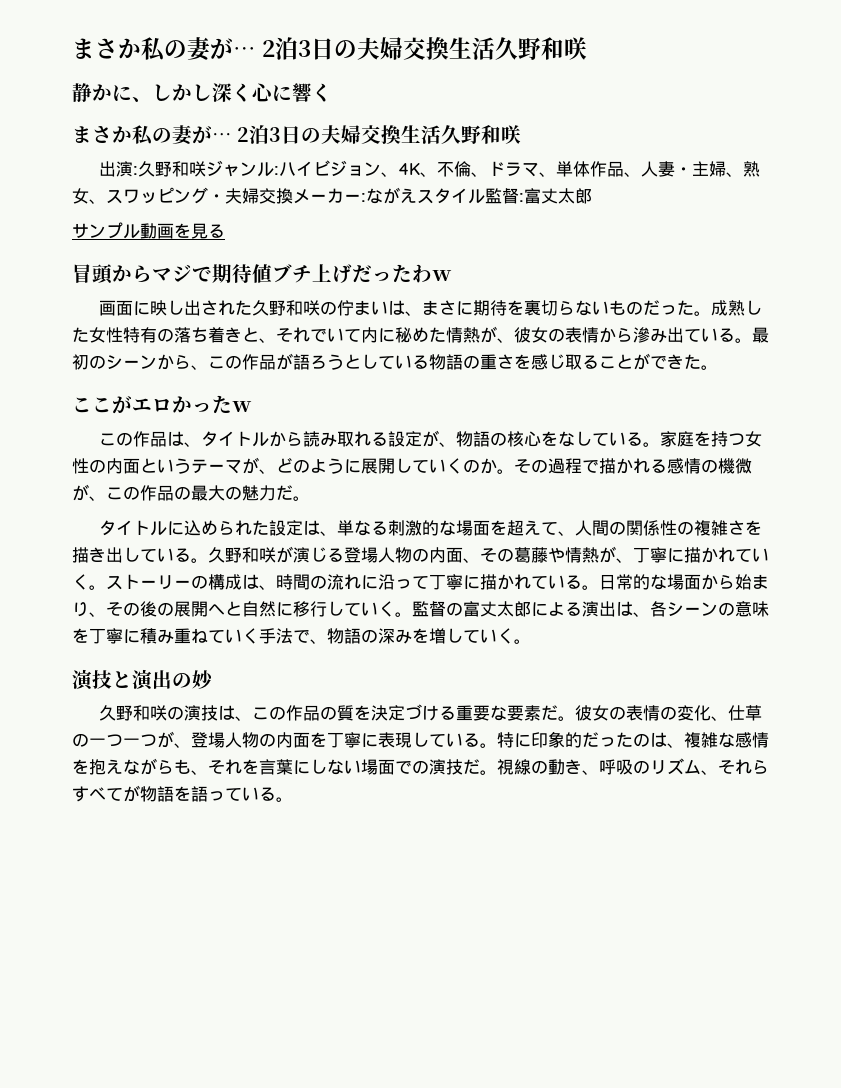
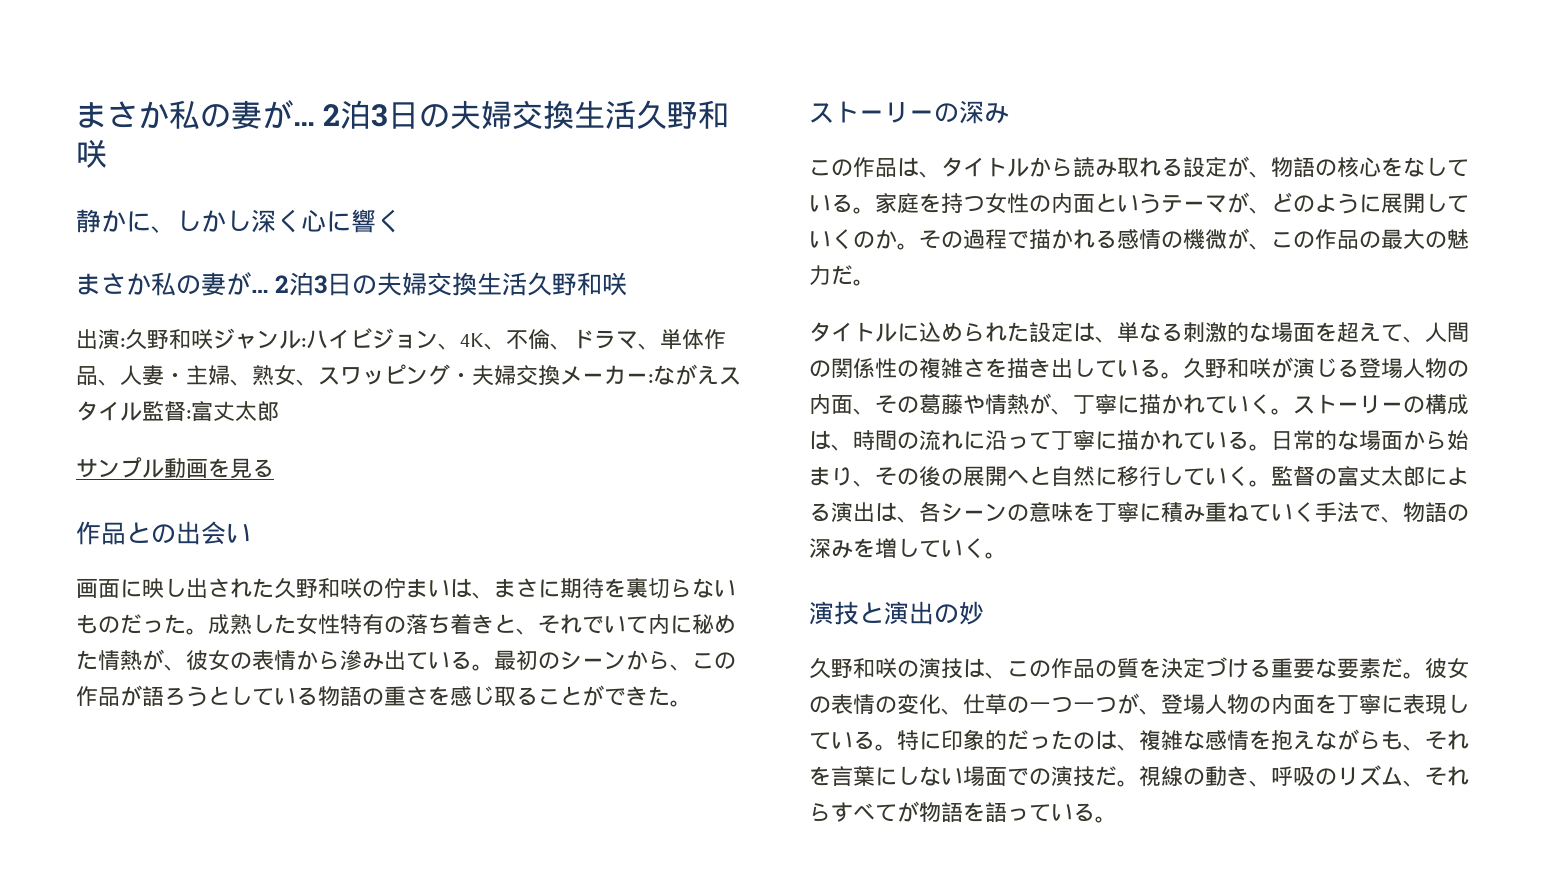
[72,264,452,284] 冒頭からマジで期待値ブチ上げだったわｗ -> [76,521,251,545] 作品との出会い
[72,395,252,414] ここがエロかったｗ -> [809,100,1009,124] ストーリーの深み

